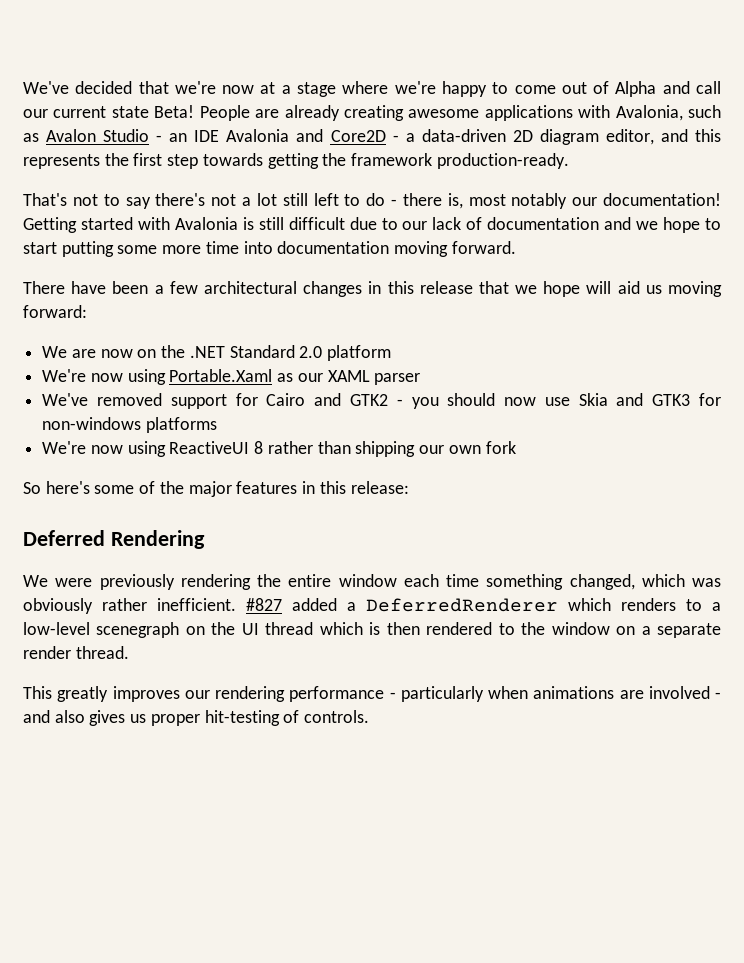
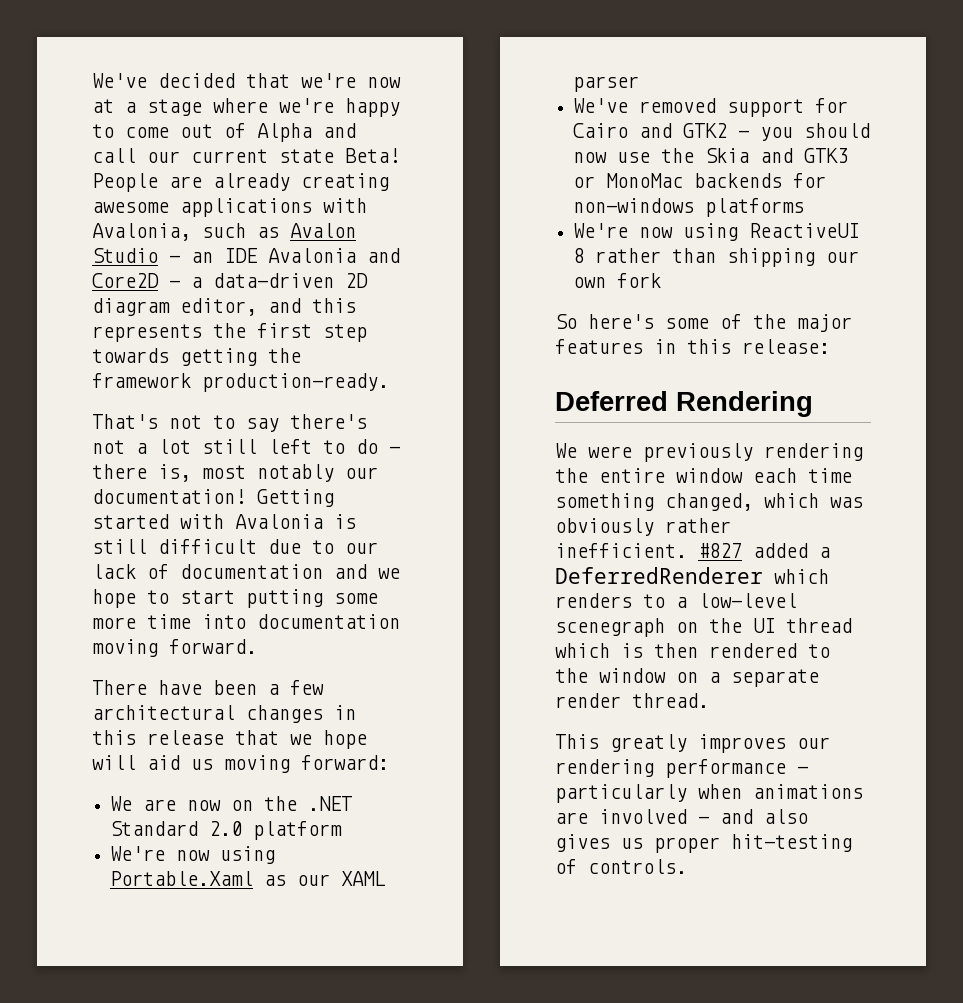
(570, 401) none -> [661,148,695,163] the
(691, 400) none -> [573,173,783,188] or MonoMac backends

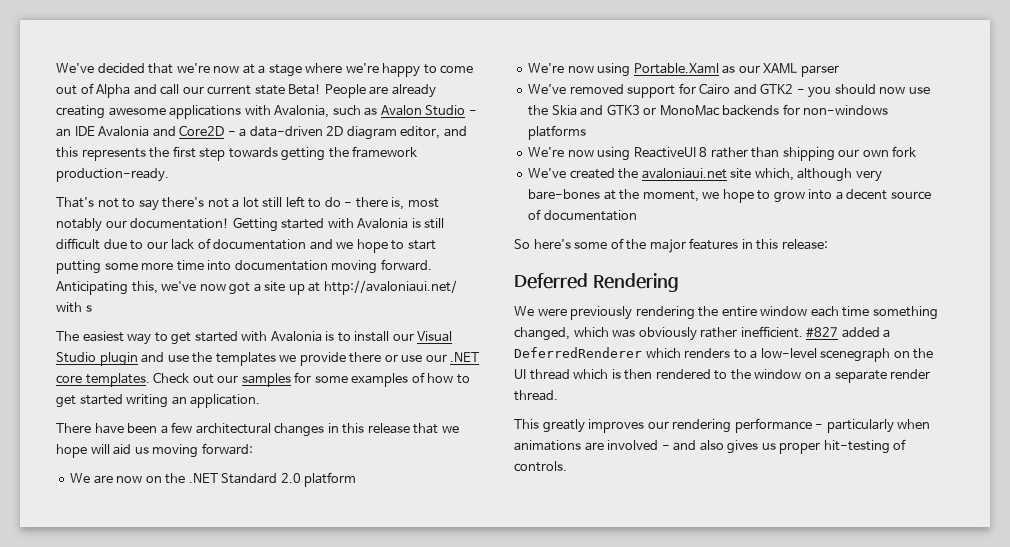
(257, 646) none -> [56,280,457,295] [56,302,92,313] [56,331,453,345] [56,352,480,366] [56,372,470,387] [56,394,261,408] Anticipating this, we've now got a site up at http://avaloniaui.net/ with s // The easiest way to get started with Avalonia is to install our Visual Studio plugin and use the templates we provide there or use our .NET core templates. Check out our samples for some examples of how to get started writing an application.
(662, 280) none -> [528,168,882,182] [528,189,931,203] [528,209,637,221] // We've created the avaloniaui.net site which, although very bare-bones at the moment, we hope to grow into a decent source of documentation

